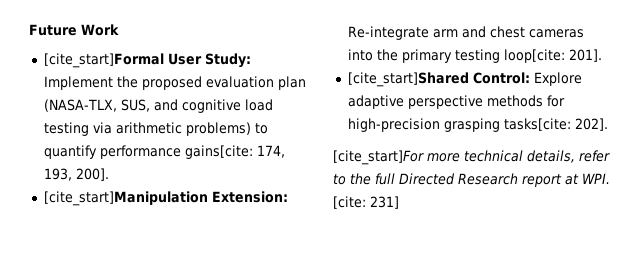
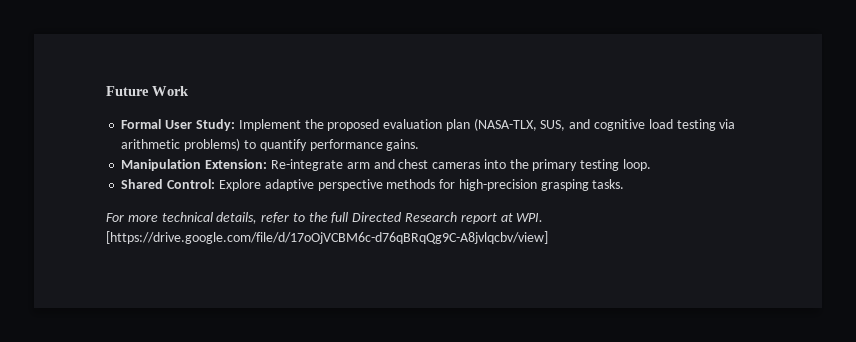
[43,53,164,68] [cite_start]Formal -> [121,119,162,129] Formal
[184,145,285,159] [43,168,109,181] [43,191,208,206] gains[cite: 174, 193, 200]. // [cite_start]Manipulation -> [386,139,420,151] [121,159,202,171] gains. // Manipulation
[503,49,602,63] [347,72,469,87] loop[cite: 201]. // [cite_start]Shared -> [622,159,651,171] [121,179,164,189] loop. // Shared
[503,118,608,131] [333,150,424,165] tasks[cite: 202]. // [cite_start]For -> [592,179,625,189] [106,213,124,222] tasks. // For
[333,196,399,209] [cite: 231] -> [106,231,548,244] [https://drive.google.com/file/d/17oOjVCBM6c-d76qBRqQg9C-A8jvlqcbv/view]

